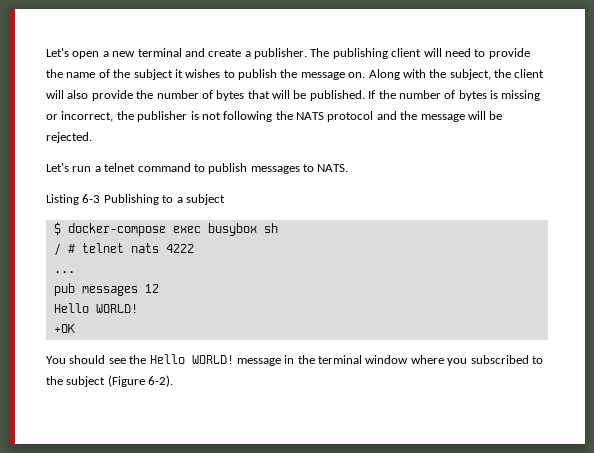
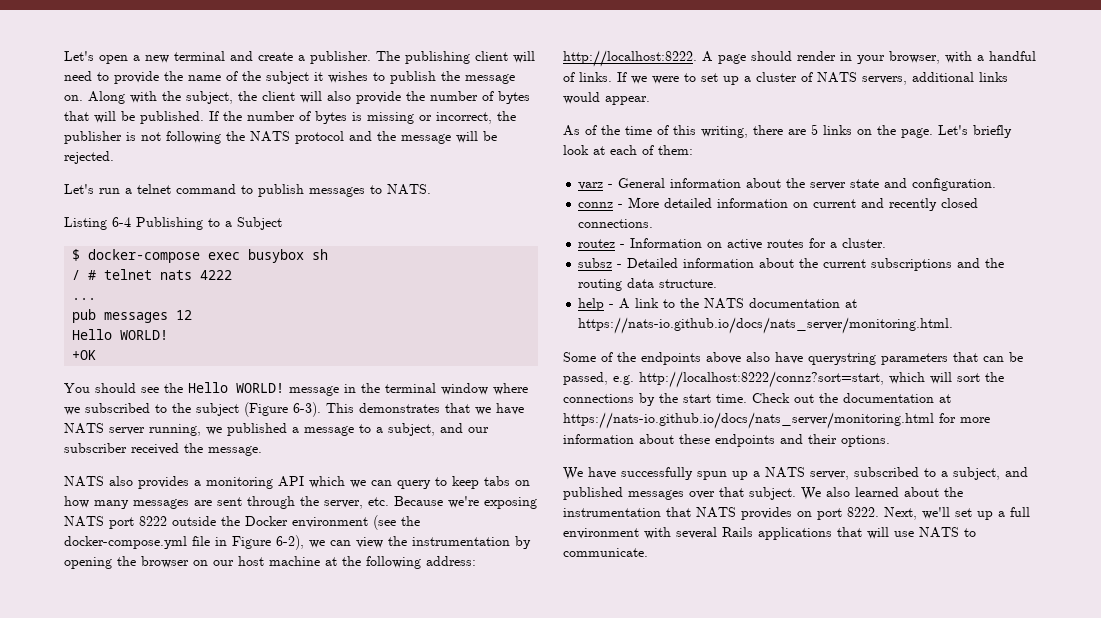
[82,194,101,203] 6-3 -> [112,217,131,227] 6-4
[185,194,225,205] subject -> [237,217,282,230] Subject
[447,358,468,366] you -> [64,407,80,415] we
[148,375,174,387] 6-2). -> [293,402,524,417] [64,423,489,436] [64,443,262,456] [64,476,530,489] [64,496,537,509] [64,515,420,530] [64,535,531,550] [64,556,476,569] [563,50,1036,67] [563,72,1008,85] [563,92,650,105] [563,124,1012,138] [563,145,693,155] [578,178,997,191] [578,197,979,211] [578,219,654,228] [578,238,887,250] [578,258,1005,271] [578,278,718,291] [578,298,858,311] [578,317,954,334] [563,352,1023,365] [563,371,1004,388] [563,393,951,406] [563,412,990,429] [563,434,890,447] [563,467,1028,480] [563,487,963,500] [563,507,1030,520] [563,527,976,540] [563,548,648,557] 6-3). This demonstrates that we have NATS server running, we published a message to a subject, and our subscriber received the message. // NATS also provides a monitoring API which we can query to keep tabs on how many messages are sent through the server, etc. Because we're exposing NATS port 8222 outside the Docker environment (see the docker-compose.yml file in Figure 6-2), we can view the instrumentation by opening the browser on our host machine at the following address: http://localhost:8222. A page should render in your browser, with a handful of links. If we were to set up a cluster of NATS servers, additional links would appear. // As of the time of this writing, there are 5 links on the page. Let's briefly look at each of them: // varz - General information about the server state and configuration. // connz - More detailed information on current and recently closed connections. // routez - Information on active routes for a cluster. // subsz - Detailed information about the current subscriptions and the routing data structure. // help - A link to the NATS documentation at https://nats-io.github.io/docs/nats_server/monitoring.html. // Some of the endpoints above also have querystring parameters that can be passed, e.g. http://localhost:8222/connz?sort=start, which will sort the connections by the start time. Check out the documentation at https://nats-io.github.io/docs/nats_server/monitoring.html for more information about these endpoints and their options. // We have successfully spun up a NATS server, subscribed to a subject, and published messages over that subject. We also learned about the instrumentation that NATS provides on port 8222. Next, we'll set up a full environment with several Rails applications that will use NATS to communicate.

